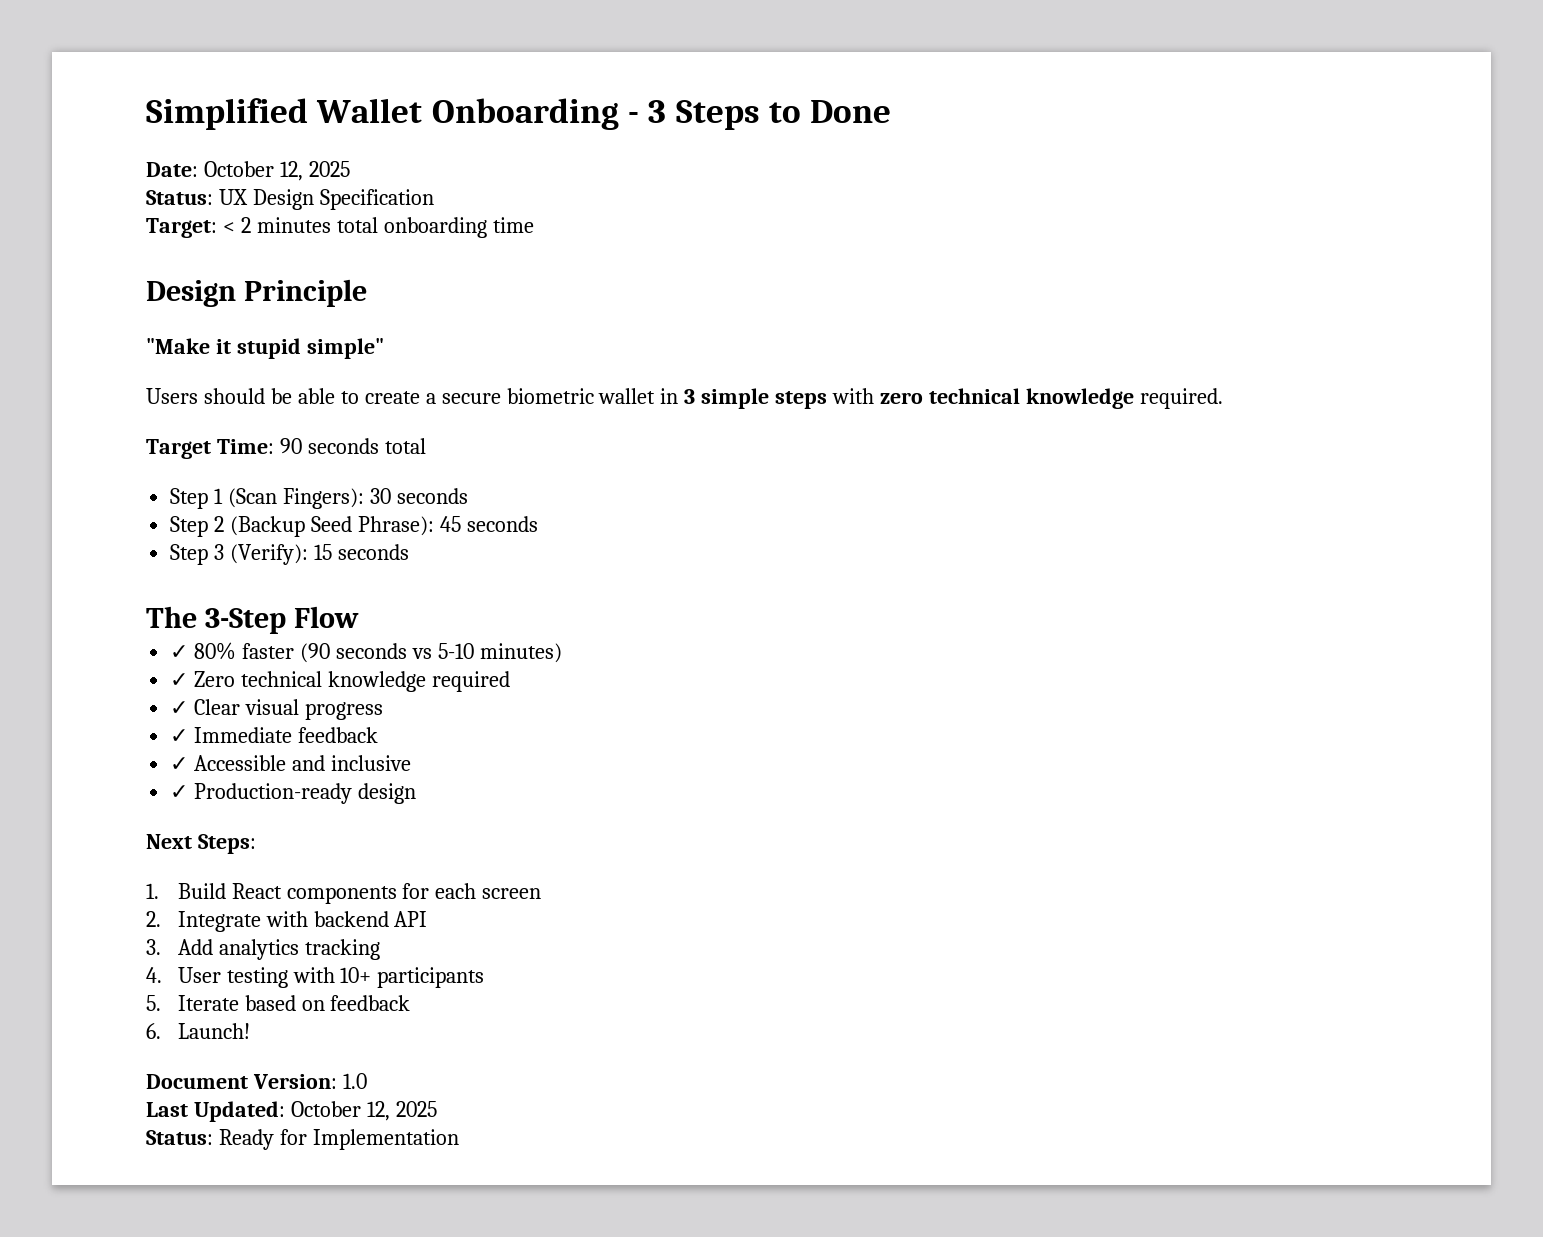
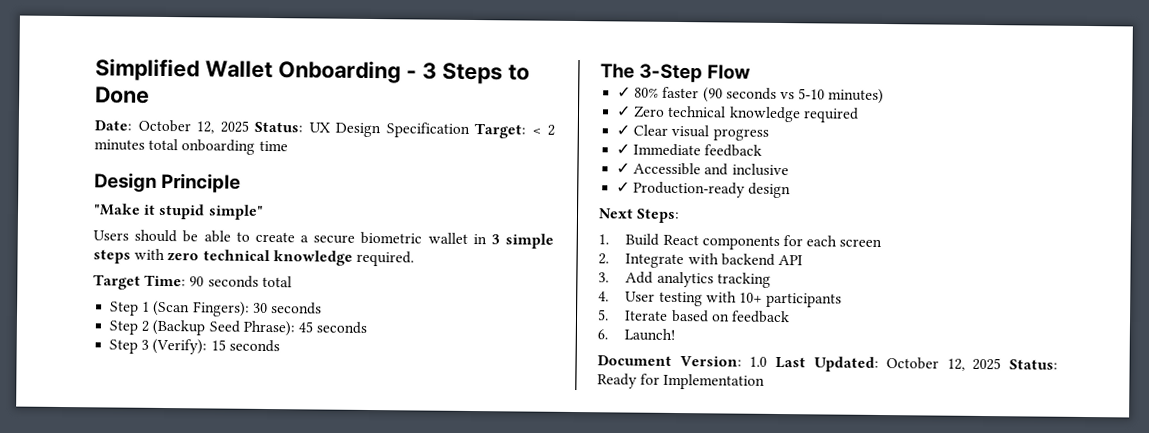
(350, 169) // -> (249, 126) none
(434, 199) // -> (470, 130) none
(367, 1081) // -> (768, 361) none
(437, 1109) // -> (1002, 364) none

